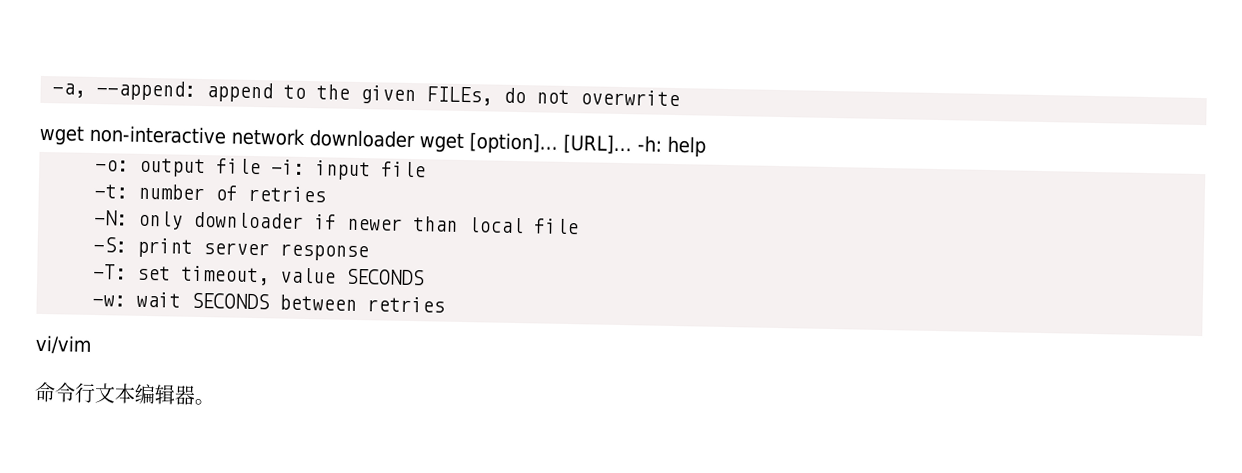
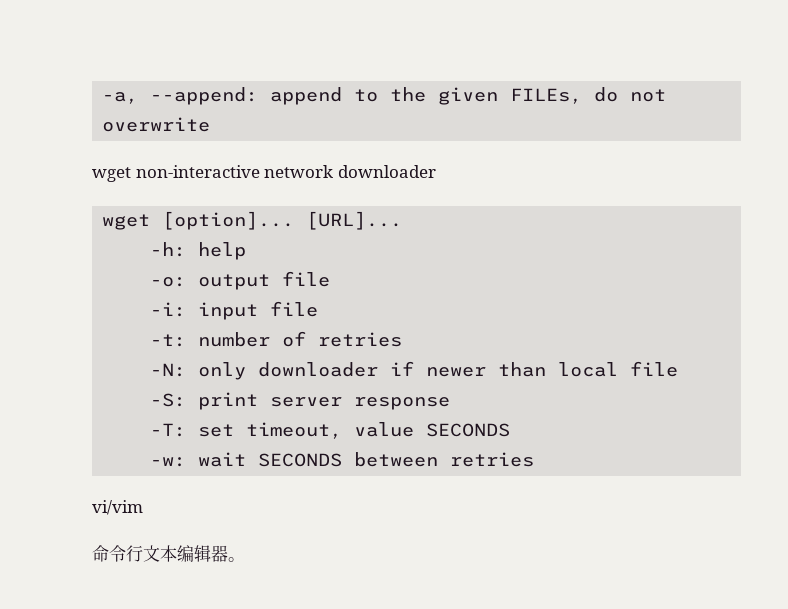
(415, 139) none -> (436, 171) //
(632, 144) none -> (403, 220) //
(261, 166) none -> (331, 279) //

